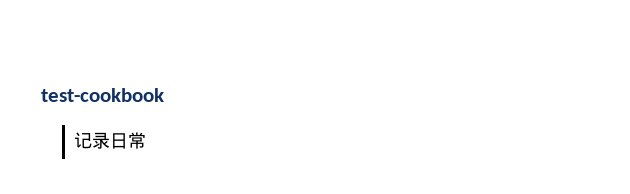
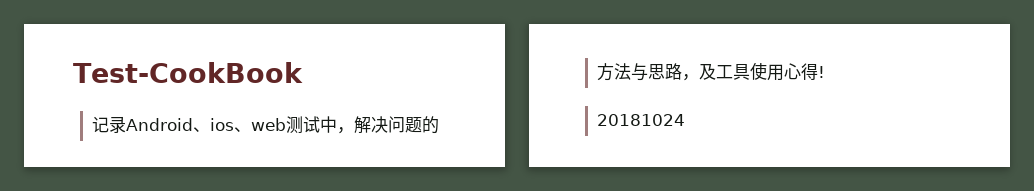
[41,88,164,102] test-cookbook -> [73,62,303,83] Test-CookBook
[110,132,147,149] 日常 -> [126,116,440,134] [597,62,826,81] [597,114,686,126] Android、ios、web测试中，解决问题的方法与思路，及工具使用心得! // 20181024

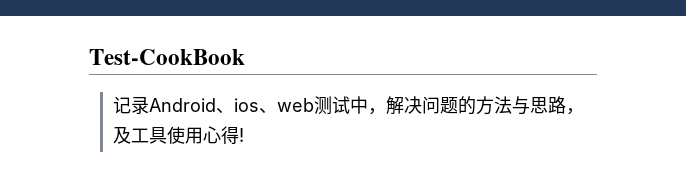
[597,114,686,126] // 20181024 -> (245, 135) none

